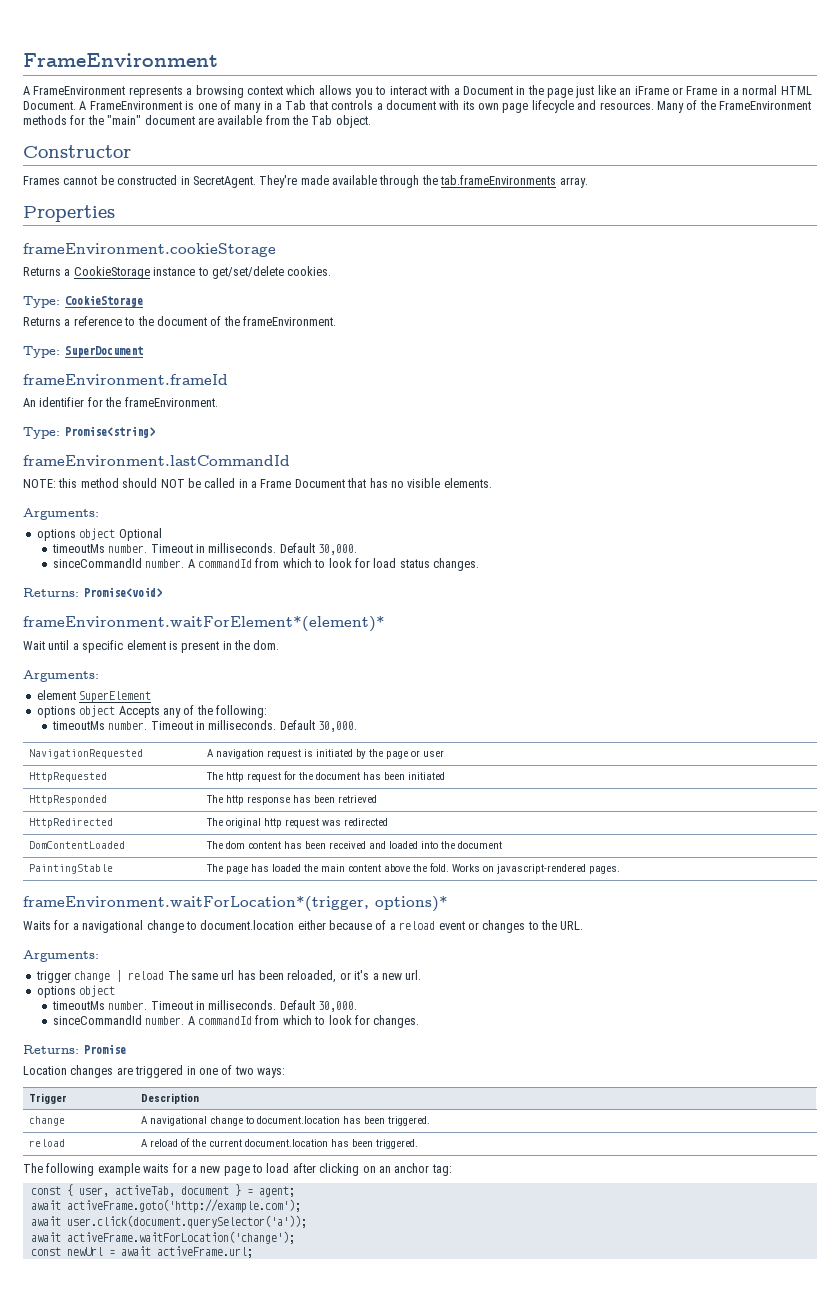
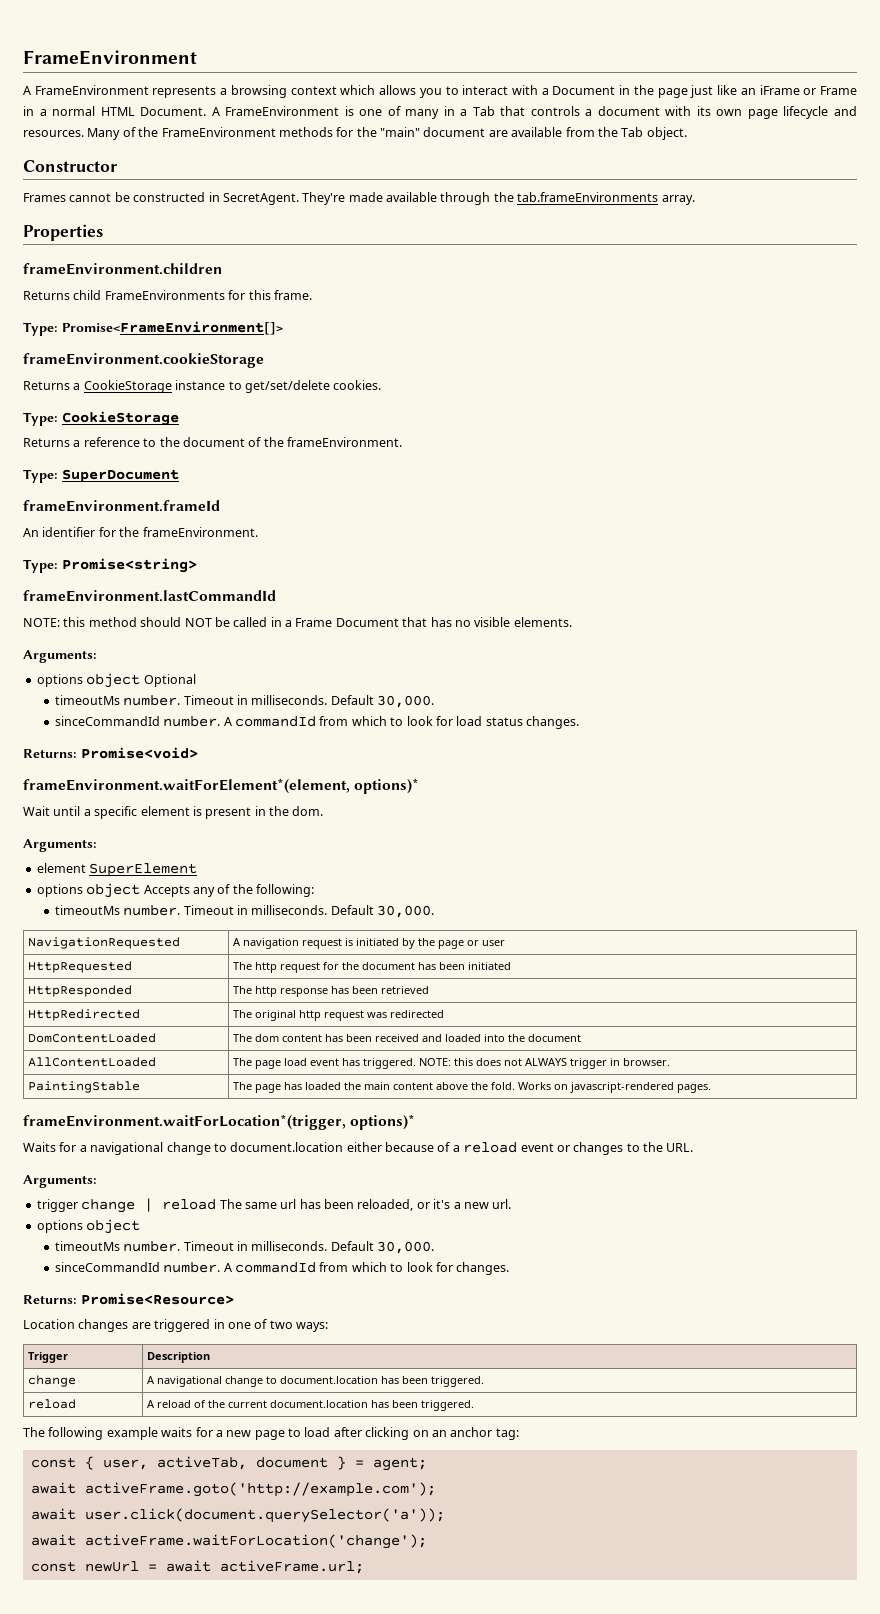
(115, 213) none -> [23,263,222,275] [23,290,312,300] [23,321,283,336] // frameEnvironment.children // Returns child FrameEnvironments for this frame. // Type: Promise<FrameEnvironment[]>
[23,616,385,632] frameEnvironment.waitForElement*(element)* -> [23,778,420,794] frameEnvironment.waitForElement*(element, options)*
(503, 845) none -> [28,1057,157,1067] [233,1058,671,1069] // AllContentLoaded | The page load event has triggered. NOTE: this does not ALWAYS trigger in browser.
[84,1044,126,1054] Promise -> [81,1293,234,1305] Promise<Resource>

